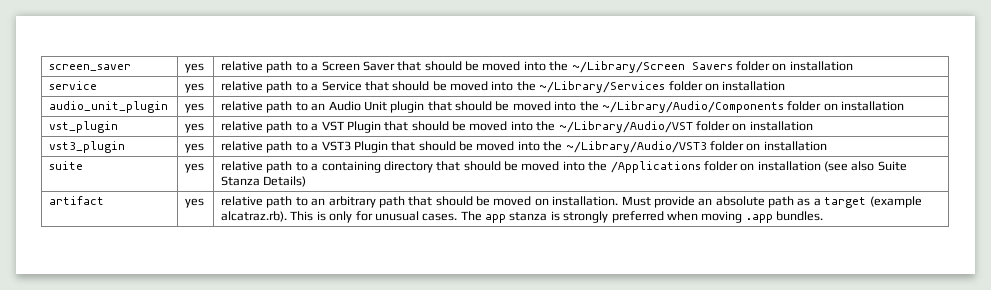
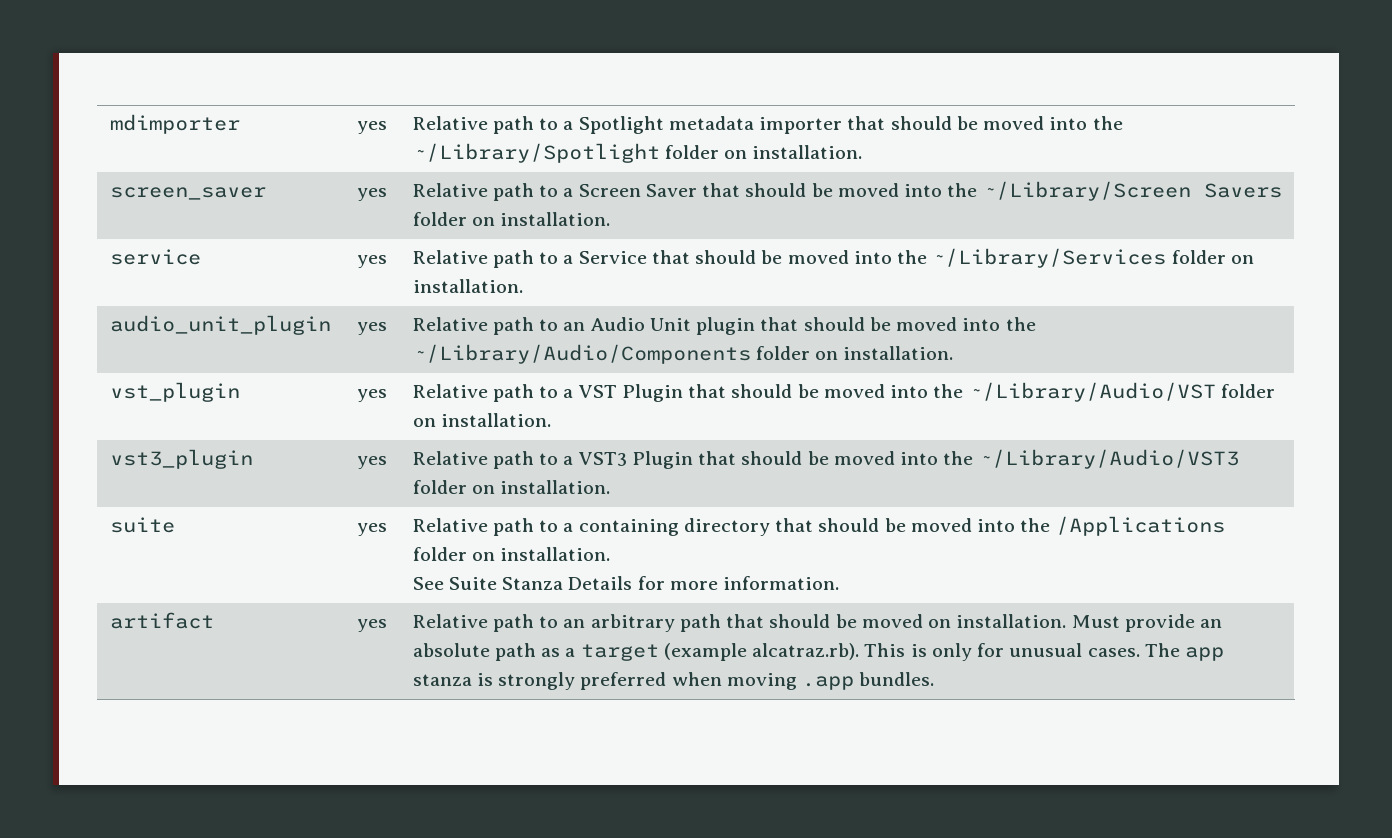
(49, 67) none -> [109,114,240,134] [356,121,387,134] [412,116,1123,134] [412,143,863,163] mdimporter | yes | Relative path to a Spotlight metadata importer that should be moved into the ~/Library/Spotlight folder on installation. //
[221,61,264,71] relative -> [412,183,488,197] Relative
[789,61,853,71] installation -> [500,212,611,226] installation.
[221,81,264,91] relative -> [412,250,488,264] Relative
[722,81,786,91] installation -> [412,279,523,293] installation.
[221,101,264,111] relative -> [412,317,488,331] Relative
[841,101,905,111] installation -> [843,346,954,360] installation.
[221,121,264,131] relative -> [412,384,488,398] Relative
[749,121,813,131] installation -> [440,413,551,427] installation.
[221,141,264,151] relative -> [412,451,488,465] Relative
[763,141,827,151] installation -> [500,480,611,494] installation.
[221,161,264,171] relative -> [412,518,488,532] Relative
[757,161,907,172] [221,176,307,187] installation (see also Suite Stanza Details) -> [500,547,611,561] [412,576,840,590] installation. // See Suite Stanza Details for more information.
[221,196,264,206] relative -> [412,614,488,628] Relative

